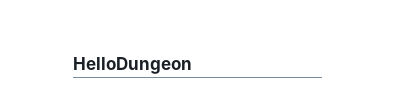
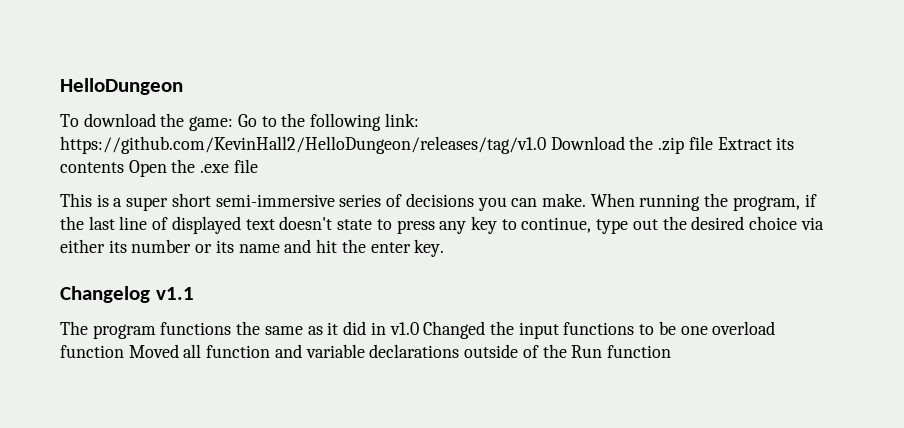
(192, 65) none -> [60,113,419,131] [60,136,795,154] [60,159,258,177] [60,193,817,211] [60,216,824,234] [60,239,445,257] [60,286,194,303] [60,321,776,339] [60,344,671,358] // To download the game: Go to the following link: https://github.com/KevinHall2/HelloDungeon/releases/tag/v1.0 Download the .zip file Extract its contents Open the .exe file // This is a super short semi-immersive series of decisions you can make. When running the program, if the last line of displayed text doesn't state to press any key to continue, type out the desired choice via either its number or its name and hit the enter key. // Changelog v1.1 // The program functions the same as it did in v1.0 Changed the input functions to be one overload function Moved all function and variable declarations outside of the Run function

